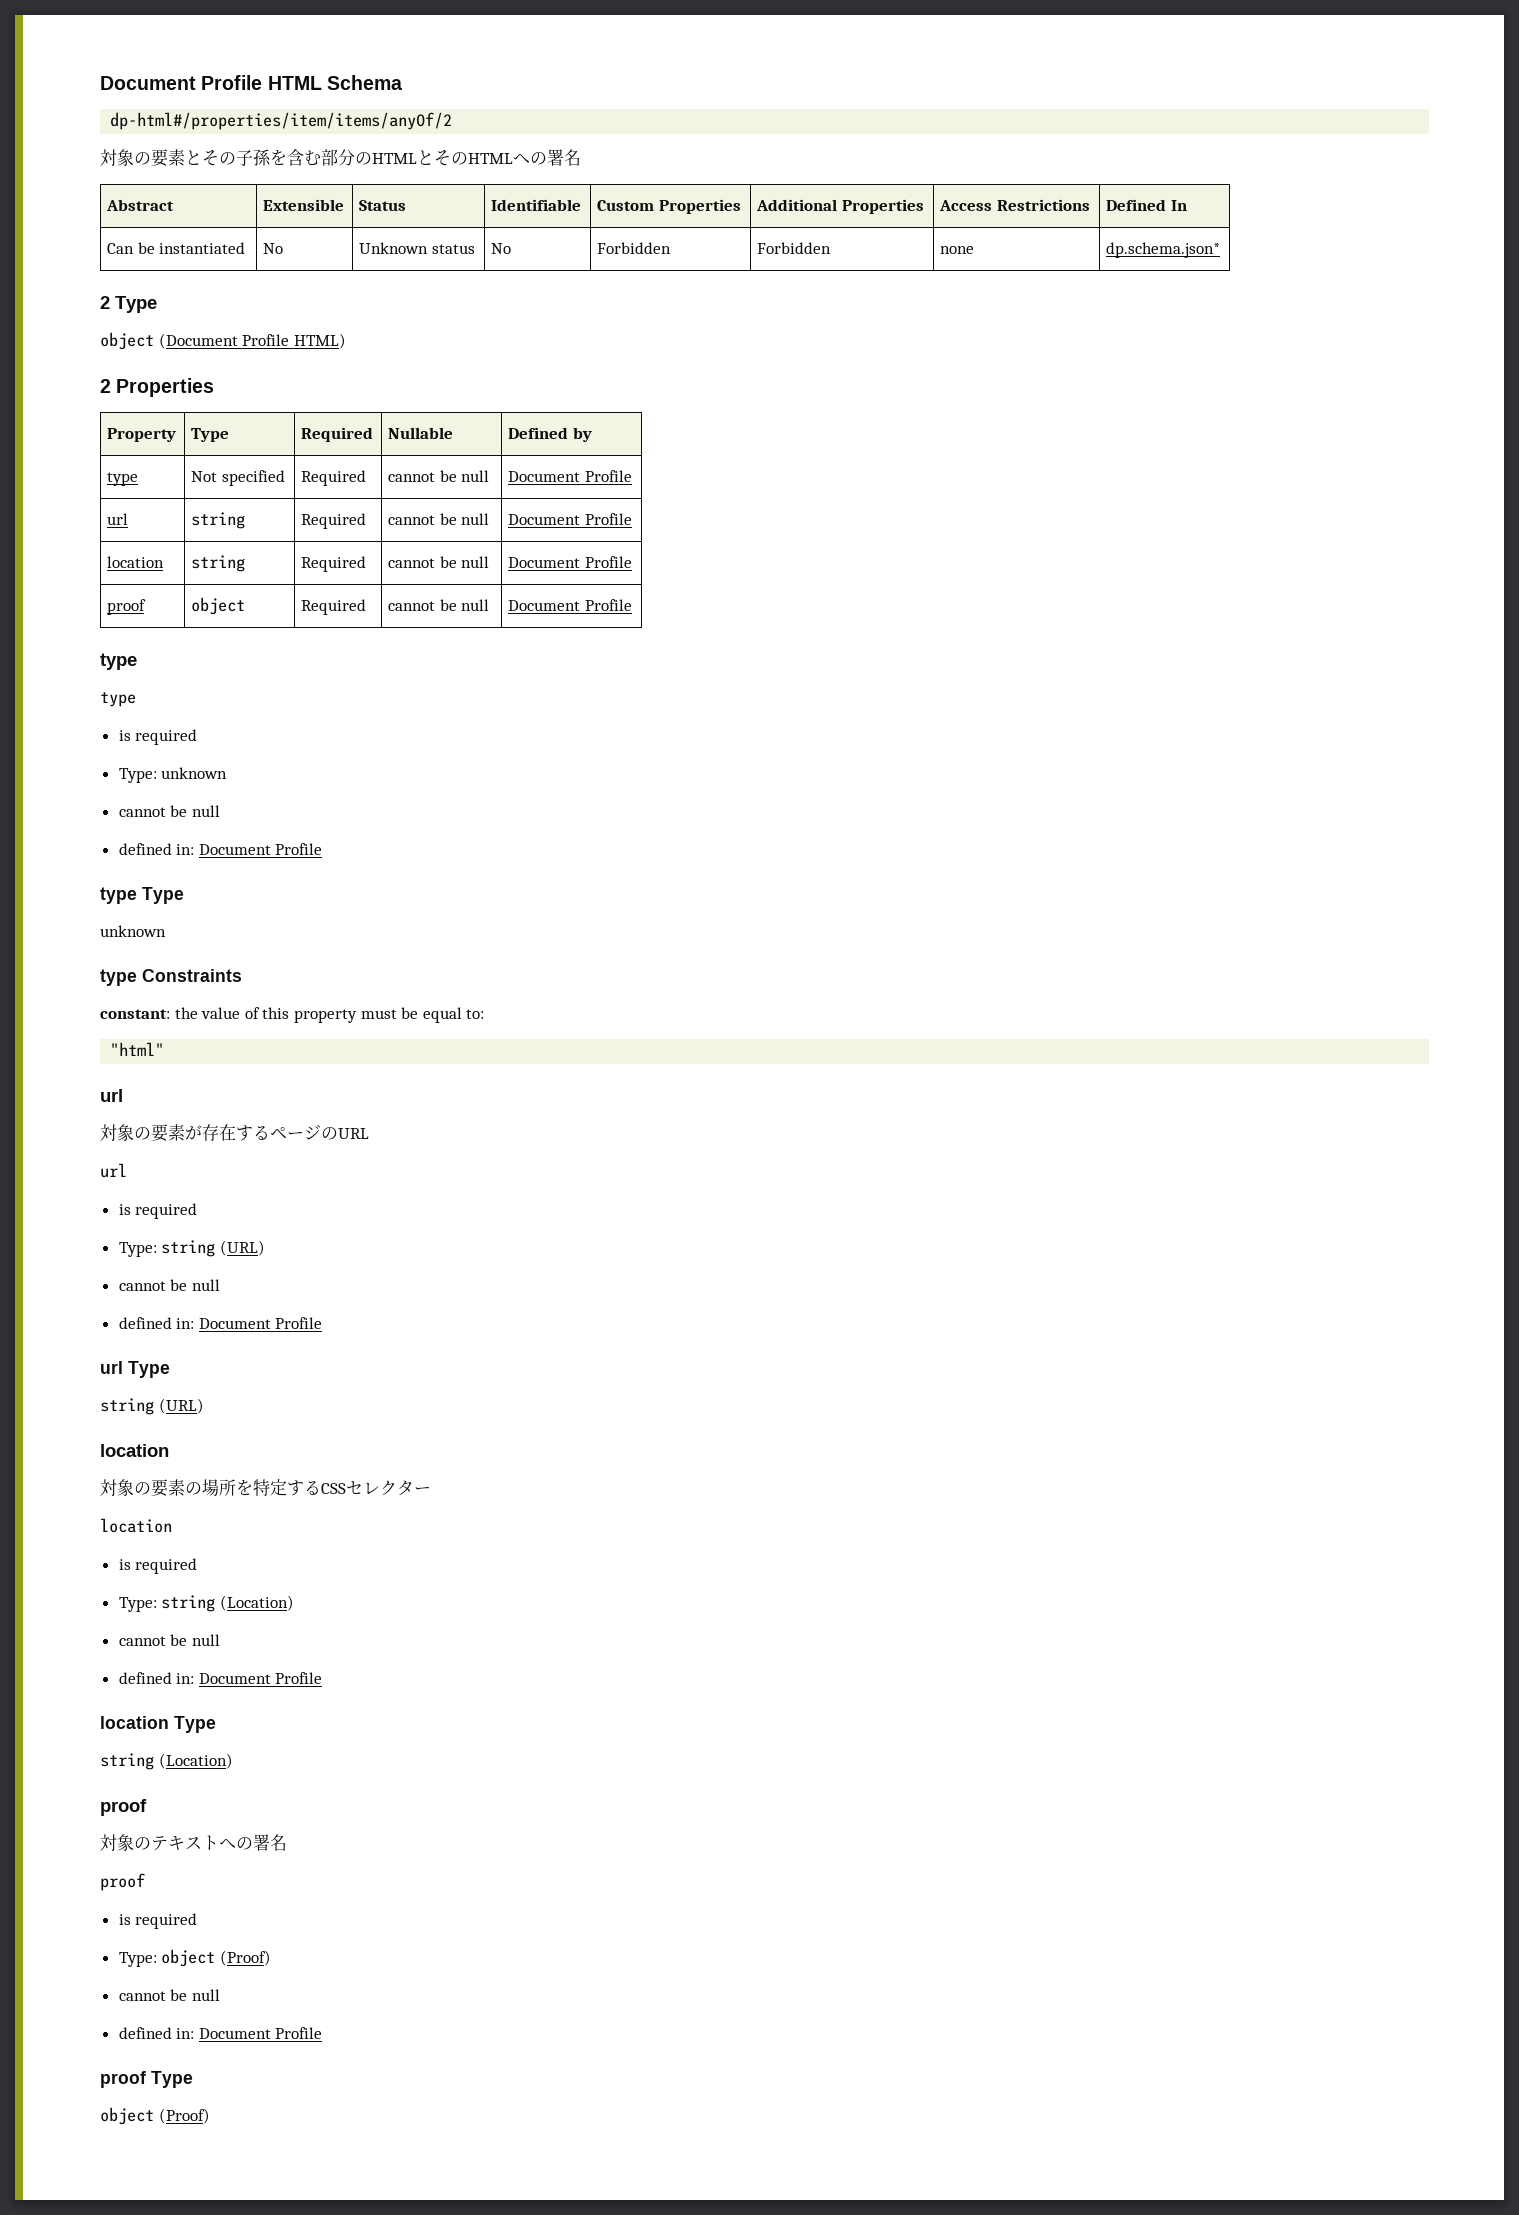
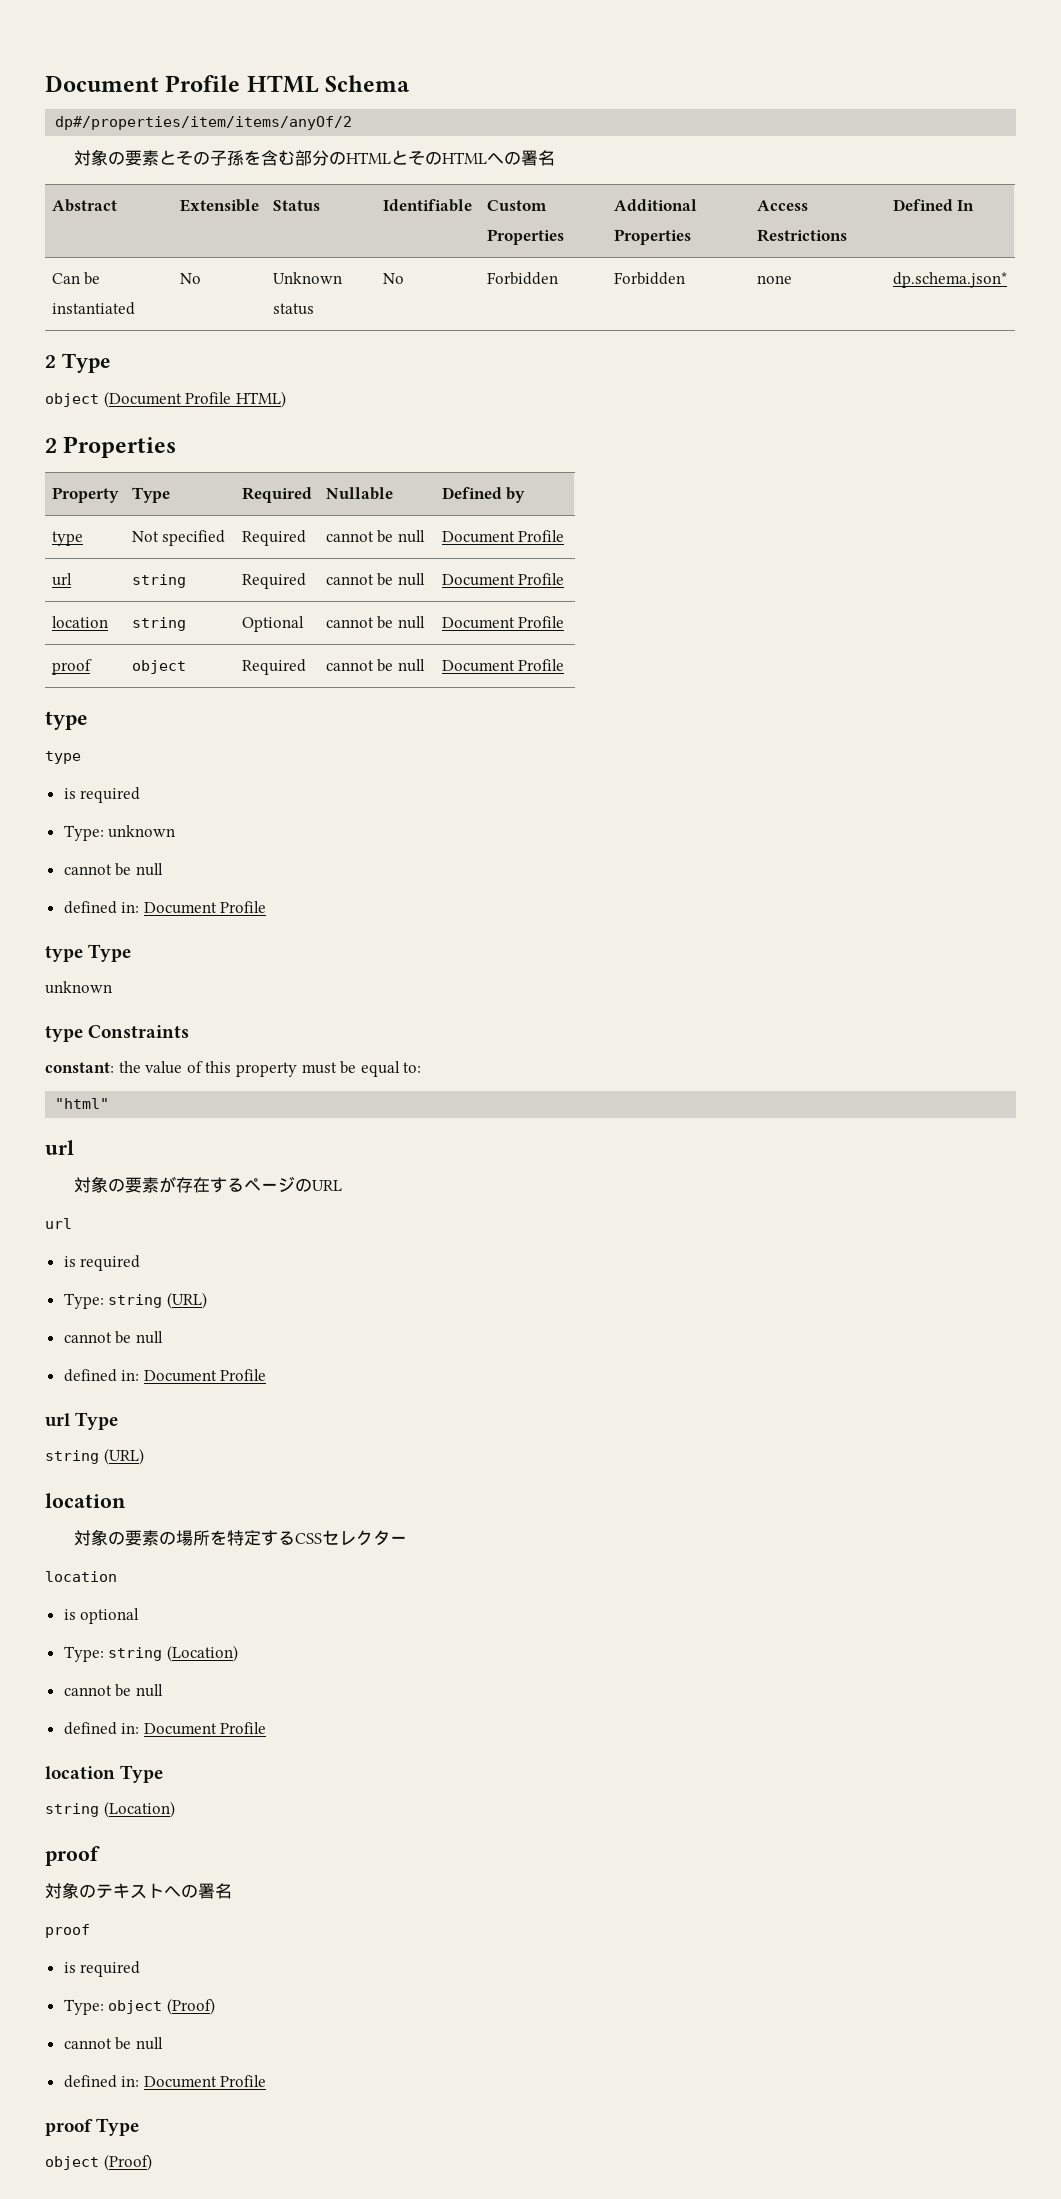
[110,112,453,130] dp-html#/properties/item/items/anyOf/2 -> [55,116,353,130] dp#/properties/item/items/anyOf/2
[301,556,367,572] Required -> [241,616,304,632] Optional
[135,1558,198,1574] required -> [80,1608,140,1624] optional

